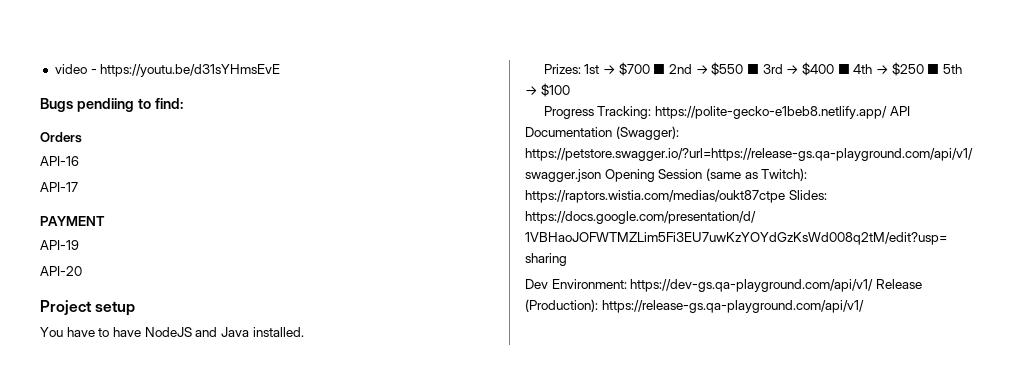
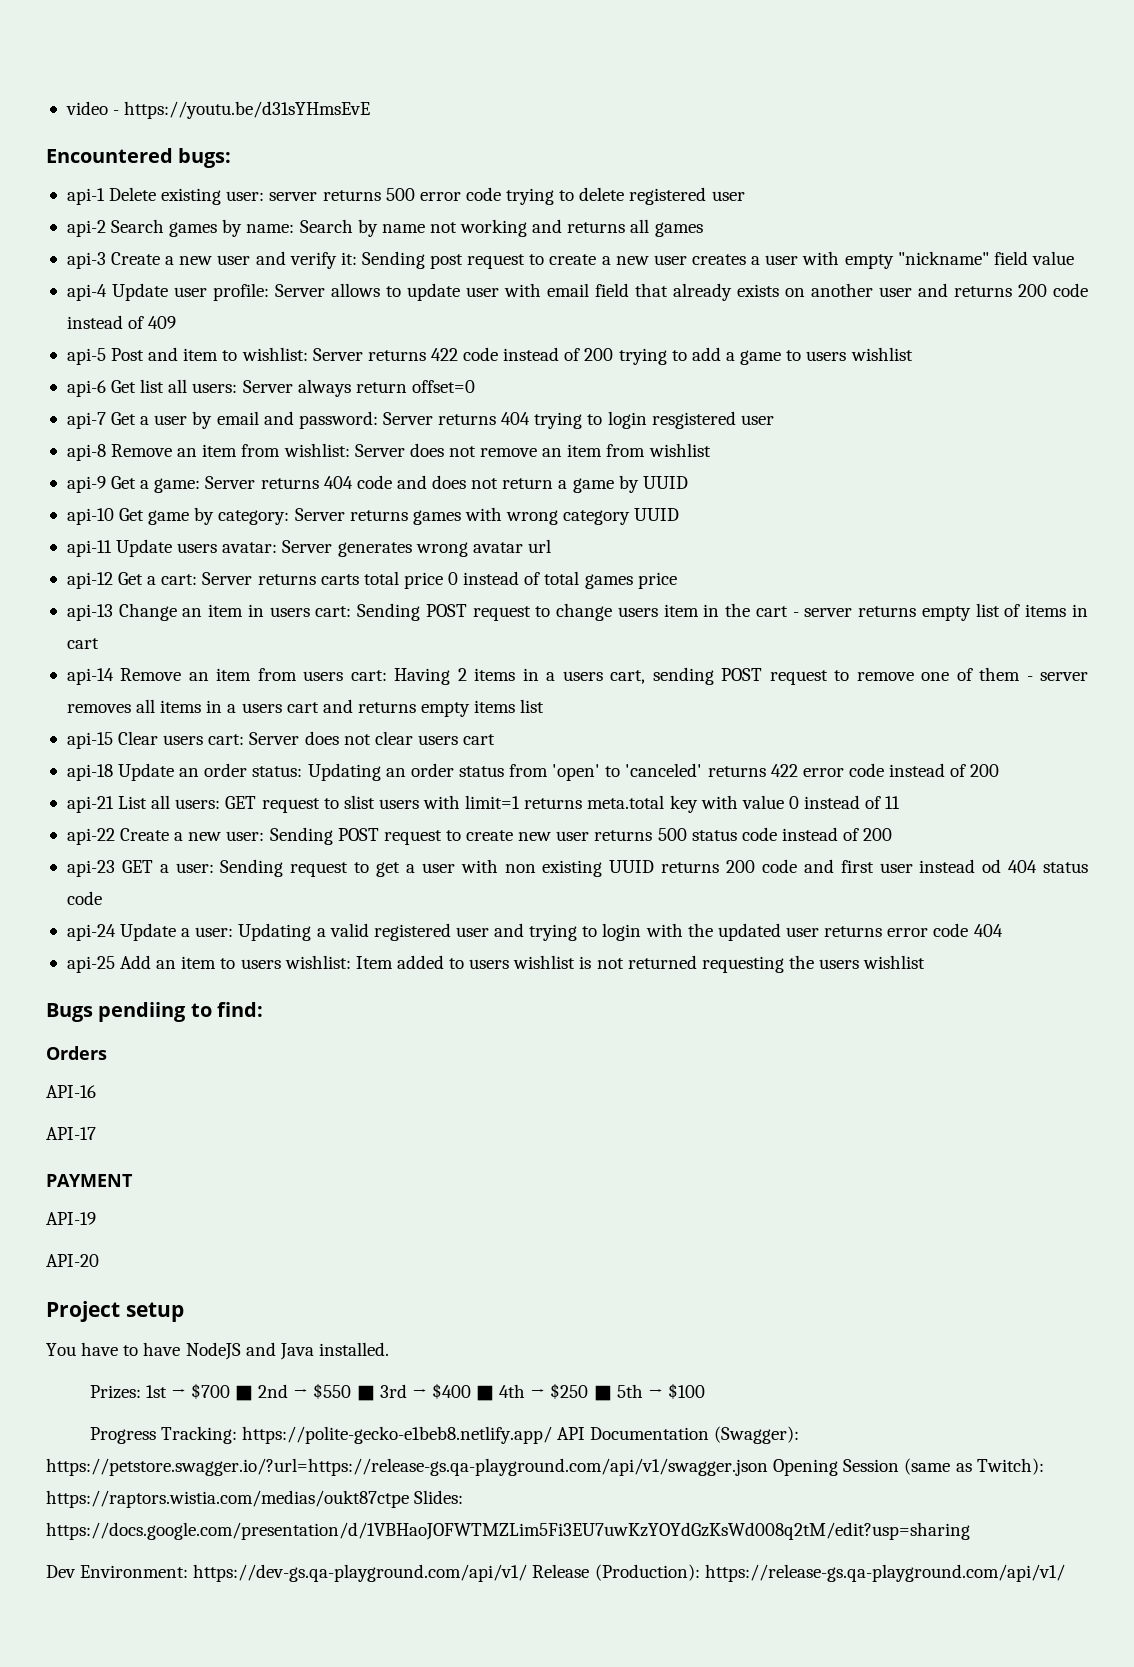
(281, 70) none -> [46,148,232,168] [66,187,745,205] [66,219,703,237] [66,251,1074,269] [66,283,1089,301] [66,315,177,329] [66,347,913,365] [66,379,475,397] [66,411,774,429] [66,443,711,461] [66,475,688,493] [66,507,680,525] [66,539,551,557] [66,571,677,589] [66,603,1089,621] [66,638,99,649] [66,667,1088,685] [66,699,545,717] [66,731,496,749] [66,763,1000,781] [66,795,901,813] [66,827,893,845] [66,859,1089,877] [66,891,102,905] [66,923,1003,941] [66,955,926,973] // Encountered bugs: // api-1 Delete existing user: server returns 500 error code trying to delete registered user // api-2 Search games by name: Search by name not working and returns all games // api-3 Create a new user and verify it: Sending post request to create a new user creates a user with empty "nickname" field value // api-4 Update user profile: Server allows to update user with email field that already exists on another user and returns 200 code instead of 409 // api-5 Post and item to wishlist: Server returns 422 code instead of 200 trying to add a game to users wishlist // api-6 Get list all users: Server always return offset=0 // api-7 Get a user by email and password: Server returns 404 trying to login resgistered user // api-8 Remove an item from wishlist: Server does not remove an item from wishlist // api-9 Get a game: Server returns 404 code and does not return a game by UUID // api-10 Get game by category: Server returns games with wrong category UUID // api-11 Update users avatar: Server generates wrong avatar url // api-12 Get a cart: Server returns carts total price 0 instead of total games price // api-13 Change an item in users cart: Sending POST request to change users item in the cart - server returns empty list of items in cart // api-14 Remove an item from users cart: Having 2 items in a users cart, sending POST request to remove one of them - server removes all items in a users cart and returns empty items list // api-15 Clear users cart: Server does not clear users cart // api-18 Update an order status: Updating an order status from 'open' to 'canceled' returns 422 error code instead of 200 // api-21 List all users: GET request to slist users with limit=1 returns meta.total key with value 0 instead of 11 // api-22 Create a new user: Sending POST request to create new user returns 500 status code instead of 200 // api-23 GET a user: Sending request to get a user with non existing UUID returns 200 code and first user instead od 404 status code // api-24 Update a user: Updating a valid registered user and trying to login with the updated user returns error code 404 // api-25 Add an item to users wishlist: Item added to users wishlist is not returned requesting the users wishlist

